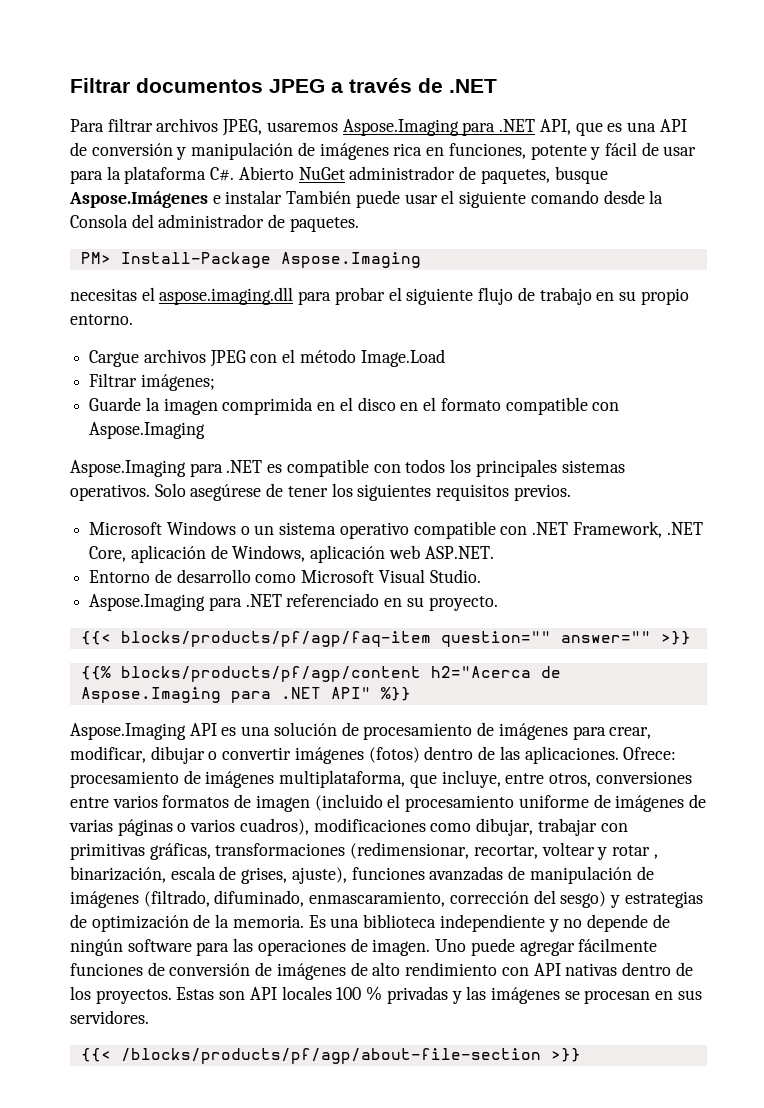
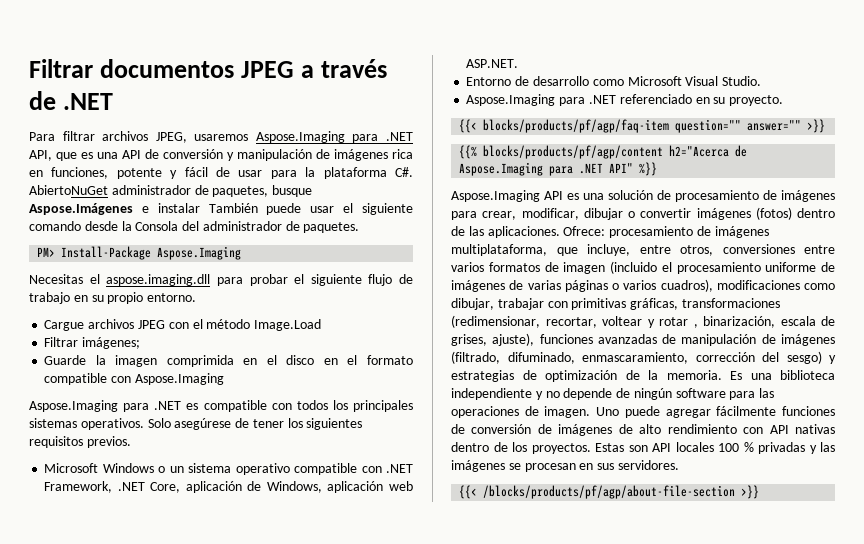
[238,166,345,180] Abierto NuGet -> [29,185,108,195] AbiertoNuGet
[70,288,137,301] necesitas -> [29,274,83,284] Necesitas

